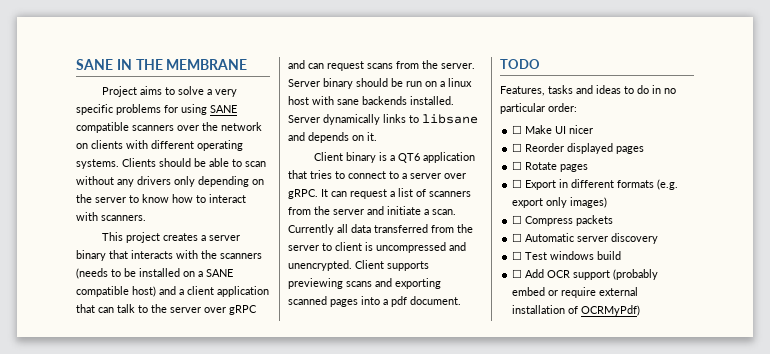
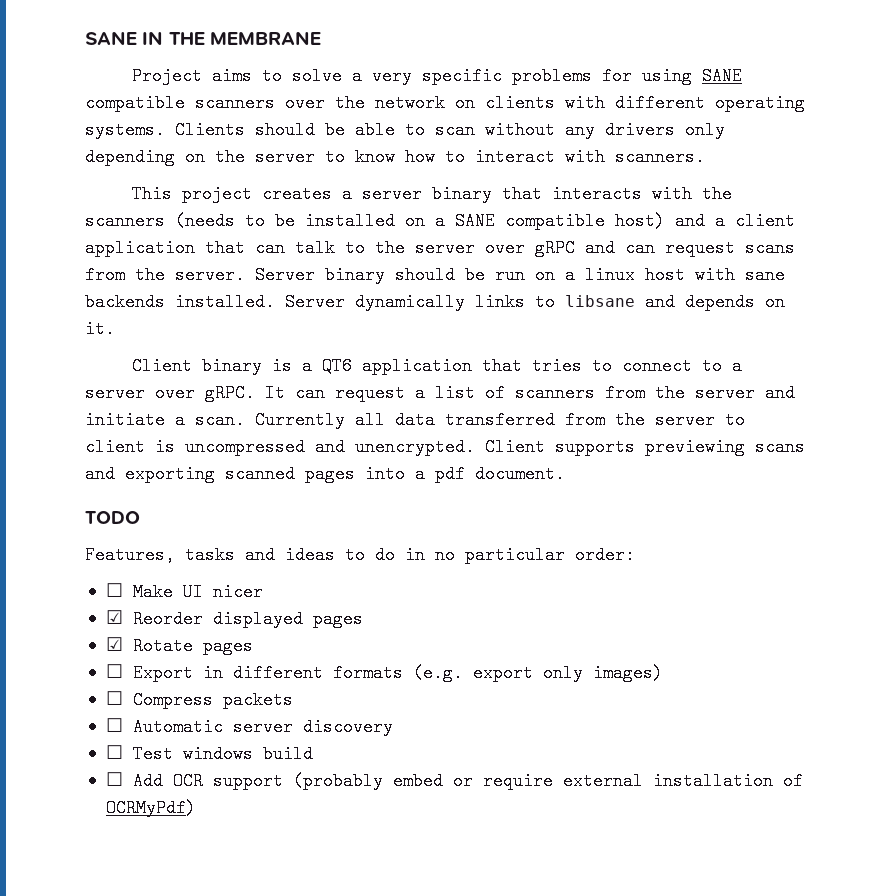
[512,143,523,152] ☐ -> [105,610,123,624] ☑
[512,161,523,170] ☐ -> [105,637,123,651] ☑

